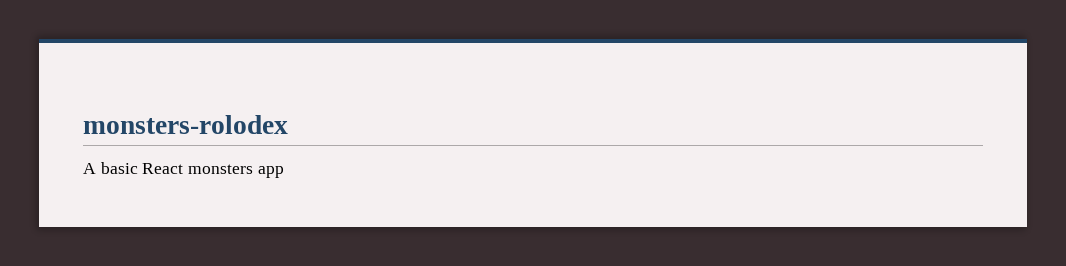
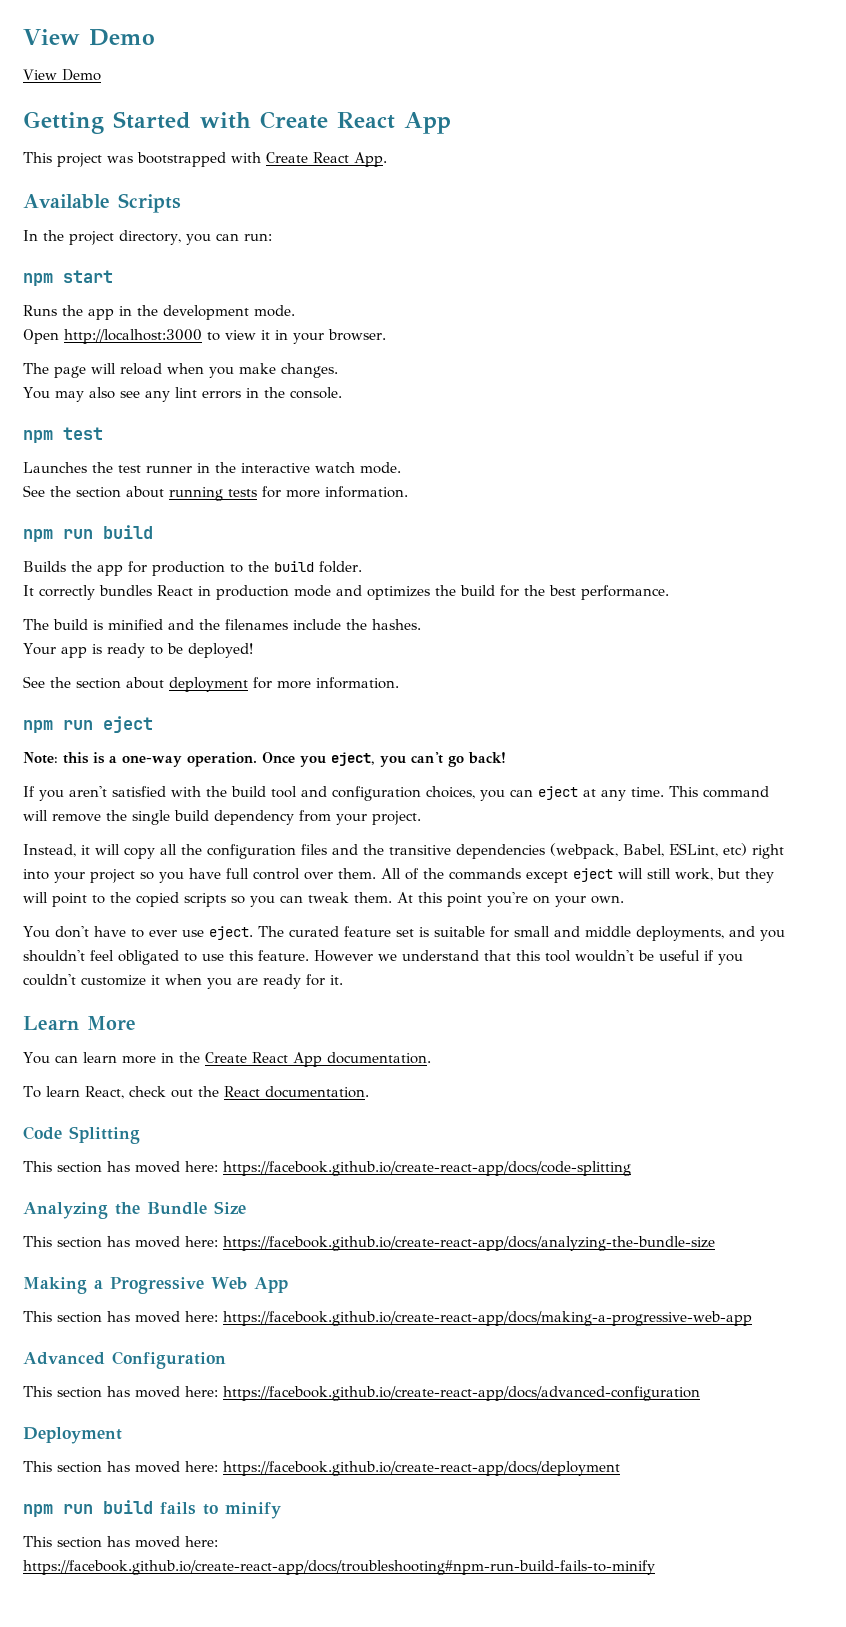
[83,115,288,134] [83,162,284,178] monsters-rolodex // A basic React monsters app -> [23,29,155,46] [23,69,101,81] [23,111,451,134] [23,152,387,167] [23,193,181,213] [23,230,272,245] [23,270,113,286] [23,305,295,320] [23,329,386,344] [23,363,338,378] [23,387,342,402] [23,427,103,443] [23,462,401,474] [23,485,408,501] [23,525,153,542] [23,561,362,576] [23,585,669,600] [23,619,421,630] [23,643,253,658] [23,676,399,692] [23,716,153,733] [23,752,506,767] [23,786,769,801] [23,810,421,825] [23,843,784,859] [23,868,774,883] [23,892,624,907] [23,926,785,941] [23,950,743,965] [23,974,343,989] [23,1016,136,1030] [23,1052,431,1067] [23,1086,369,1099] [23,1126,140,1144] [23,1161,631,1176] [23,1201,246,1219] [23,1236,715,1251] [23,1277,288,1294] [23,1311,752,1326] [23,1351,226,1369] [23,1386,700,1401] [23,1427,122,1444] [23,1461,620,1476] [23,1500,281,1519] [23,1536,218,1548] [23,1560,655,1575] View Demo // View Demo // Getting Started with Create React App // This project was bootstrapped with Create React App. // Available Scripts // In the project directory, you can run: // npm start // Runs the app in the development mode. // Open http://localhost:3000 to view it in your browser. // The page will reload when you make changes. // You may also see any lint errors in the console. // npm test // Launches the test runner in the interactive watch mode. // See the section about running tests for more information. // npm run build // Builds the app for production to the build folder. // It correctly bundles React in production mode and optimizes the build for the best performance. // The build is minified and the filenames include the hashes. // Your app is ready to be deployed! // See the section about deployment for more information. // npm run eject // Note: this is a one-way operation. Once you eject, you can't go back! // If you aren't satisfied with the build tool and configuration choices, you can eject at any time. This command will remove the single build dependency from your project. // Instead, it will copy all the configuration files and the transitive dependencies (webpack, Babel, ESLint, etc) right into your project so you have full control over them. All of the commands except eject will still work, but they will point to the copied scripts so you can tweak them. At this point you're on your own. // You don't have to ever use eject. The curated feature set is suitable for small and middle deployments, and you shouldn't feel obligated to use this feature. However we understand that this tool wouldn't be useful if you couldn't customize it when you are ready for it. // Learn More // You can learn more in the Create React App documentation. // To learn React, check out the React documentation. // Code Splitting // This section has moved here: https://facebook.github.io/create-react-app/docs/code-splitting // Analyzing the Bundle Size // This section has moved here: https://facebook.github.io/create-react-app/docs/analyzing-the-bundle-size // Making a Progressive Web App // This section has moved here: https://facebook.github.io/create-react-app/docs/making-a-progressive-web-app // Advanced Configuration // This section has moved here: https://facebook.github.io/create-react-app/docs/advanced-configuration // Deployment // This section has moved here: https://facebook.github.io/create-react-app/docs/deployment // npm run build fails to minify // This section has moved here: https://facebook.github.io/create-react-app/docs/troubleshooting#npm-run-build-fails-to-minify

